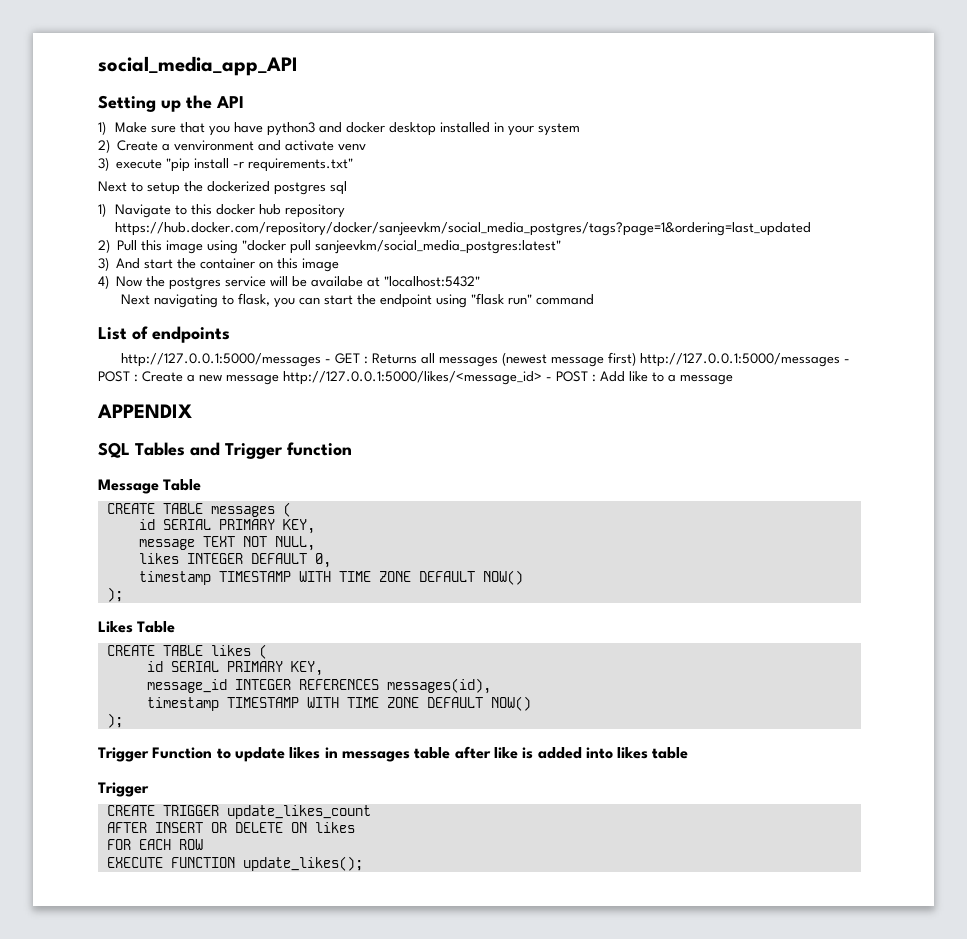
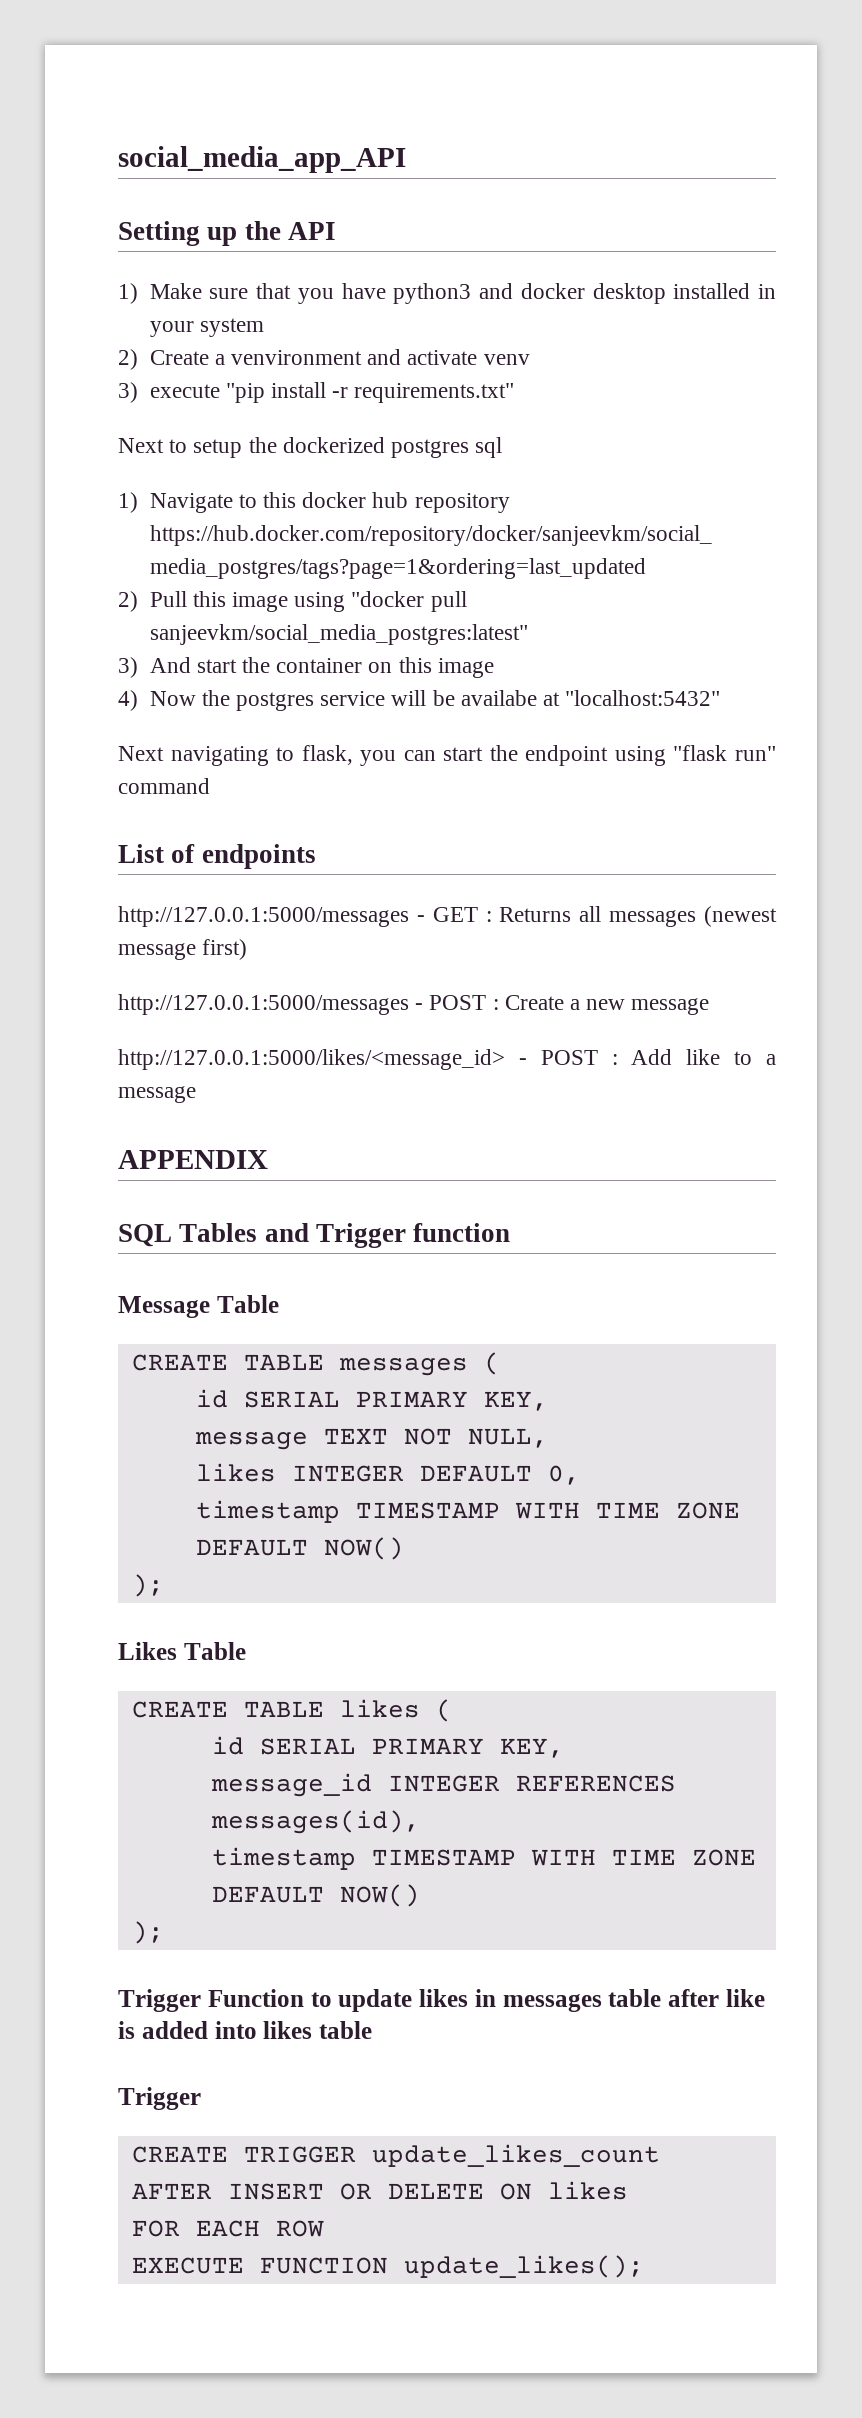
(637, 359) none -> (248, 949) //
(279, 379) none -> (710, 1006) //

